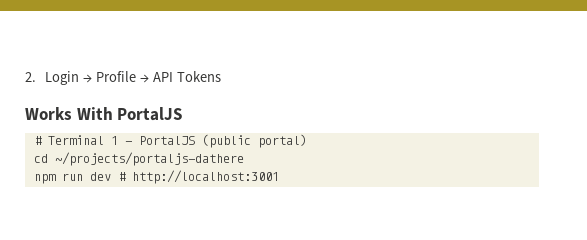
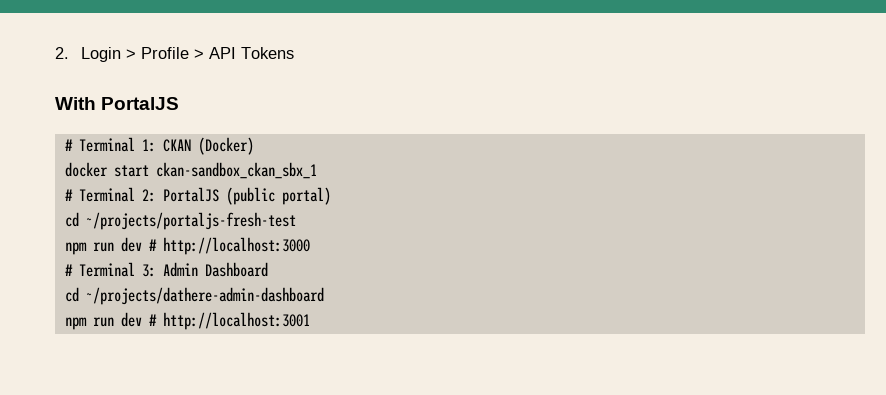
[83,71,150,83] → Profile → -> [126,47,205,59] > Profile >
[25,107,72,120] Works -> (295, 53) none
[110,134,307,148] [33,152,244,166] 1 - PortalJS (public portal) // cd ~/projects/portaljs-dathere -> [141,137,254,155] [64,162,317,179] [64,187,331,205] [64,212,296,230] [64,237,310,255] [64,262,268,277] [64,287,324,305] 1: CKAN (Docker) // docker start ckan-sandbox_ckan_sbx_1 // # Terminal 2: PortalJS (public portal) // cd ~/projects/portaljs-fresh-test // npm run dev # http://localhost:3000 // # Terminal 3: Admin Dashboard // cd ~/projects/dathere-admin-dashboard

